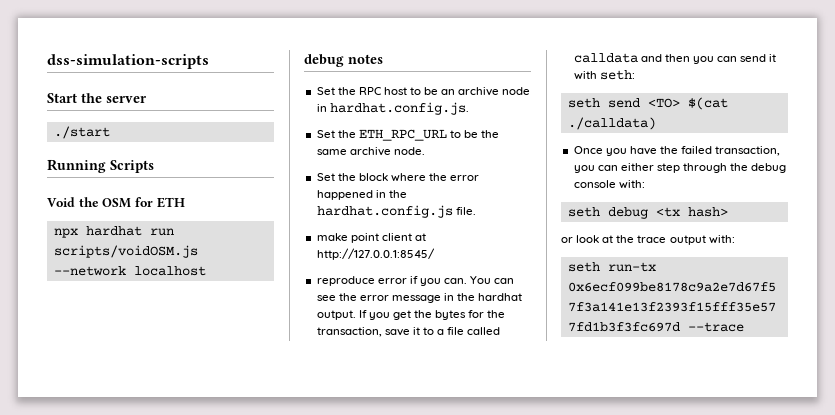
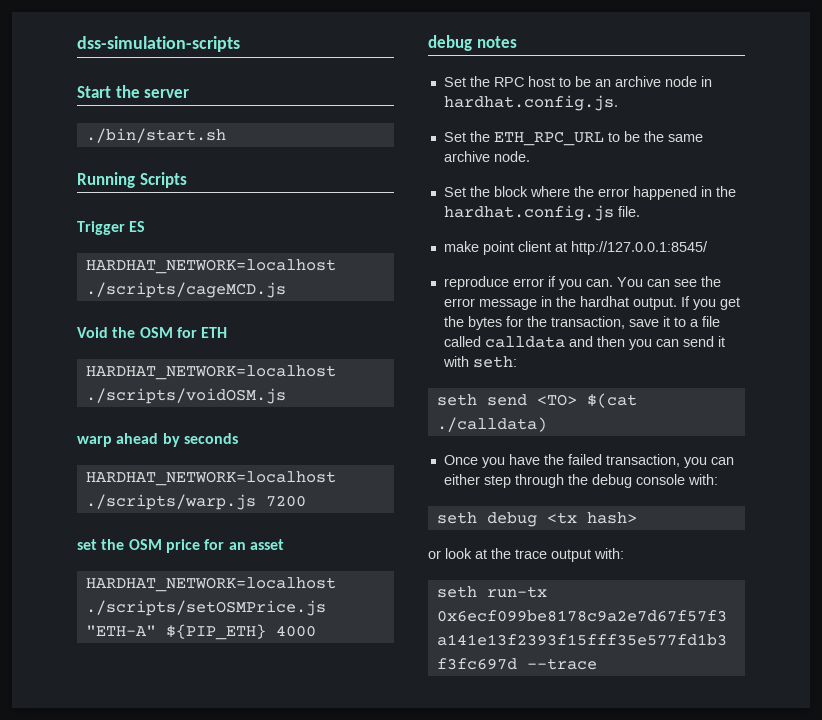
[53,126,110,139] ./start -> [85,128,226,143] ./bin/start.sh
(154, 166) none -> [77,221,146,235] [85,259,336,274] [85,282,286,298] // Trigger ES // HARDHAT_NETWORK=localhost ./scripts/cageMCD.js
[53,226,174,238] [53,245,198,258] [53,266,206,276] npx hardhat run scripts/voidOSM.js --network localhost -> [85,365,336,380] [85,388,286,404] [77,433,238,447] [85,471,336,486] [85,494,306,510] [77,539,284,553] [85,577,336,592] [85,600,326,616] [85,624,316,640] HARDHAT_NETWORK=localhost ./scripts/voidOSM.js // warp ahead by seconds // HARDHAT_NETWORK=localhost ./scripts/warp.js 7200 // set the OSM price for an asset // HARDHAT_NETWORK=localhost ./scripts/setOSMPrice.js "ETH-A" ${PIP_ETH} 4000

